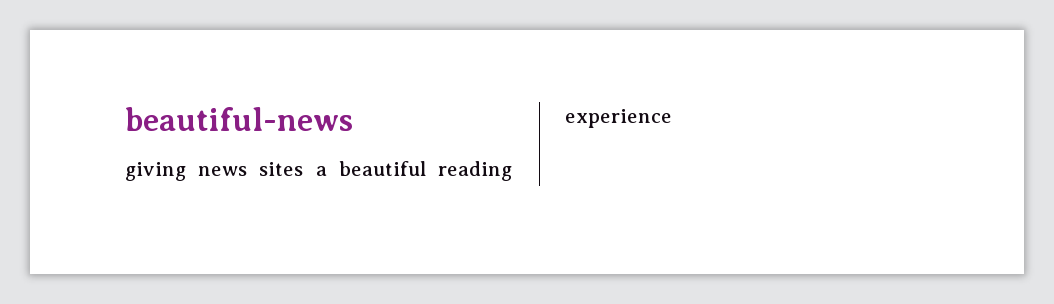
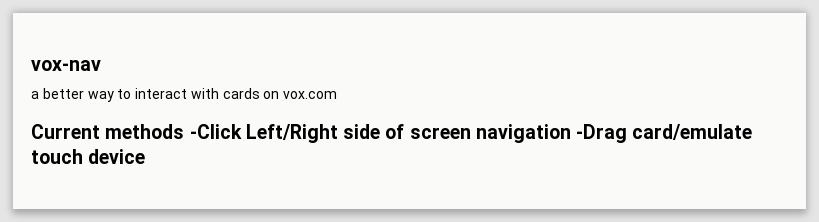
[125,107,353,131] [125,161,512,181] [565,109,672,128] beautiful-news // giving news sites a beautiful reading experience -> [31,60,101,71] [31,88,338,102] [31,124,753,143] [31,149,146,164] vox-nav // a better way to interact with cards on vox.com // Current methods -Click Left/Right side of screen navigation -Drag card/emulate touch device

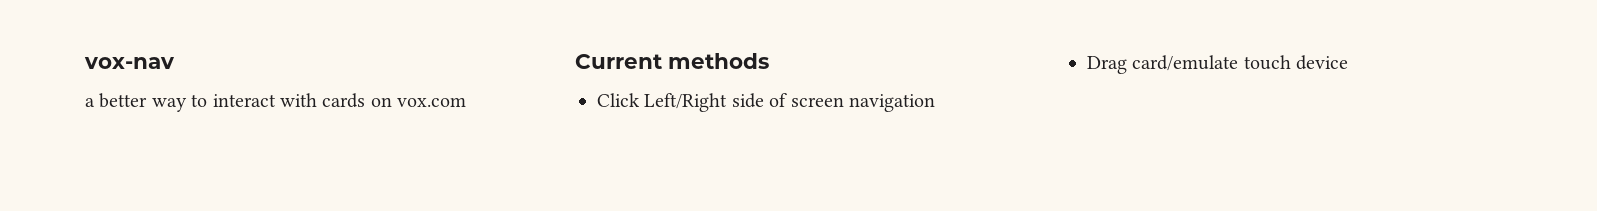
[189,124,242,139] -Click -> [597,93,640,107] // Click
[576,124,628,143] -Drag -> [1087,56,1127,74] // Drag

